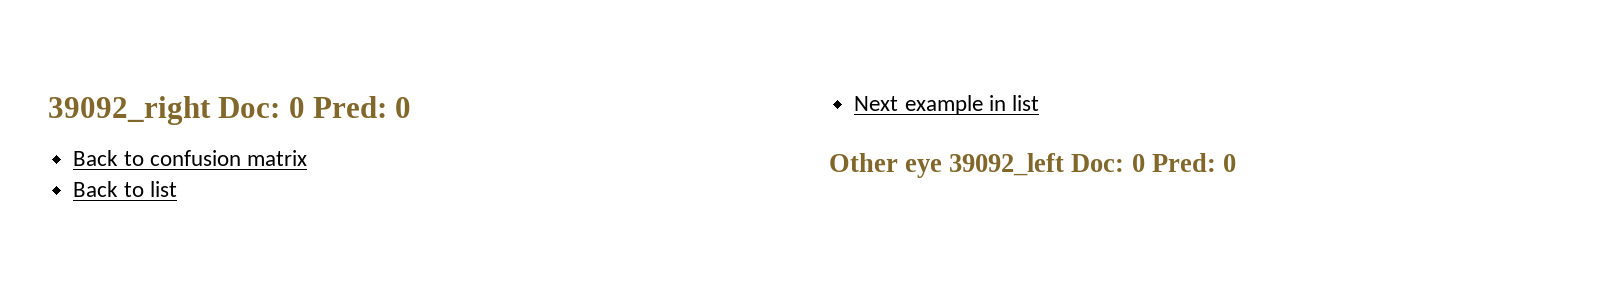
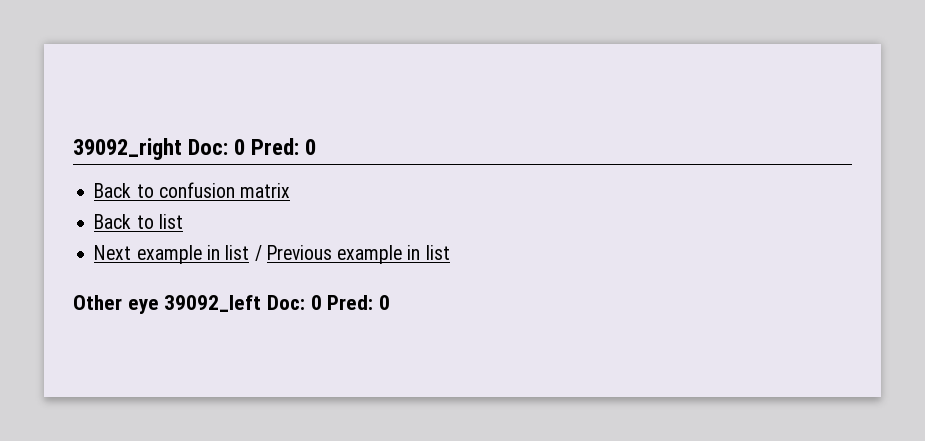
(1039, 103) none -> [254,245,450,264] / Previous example in list

